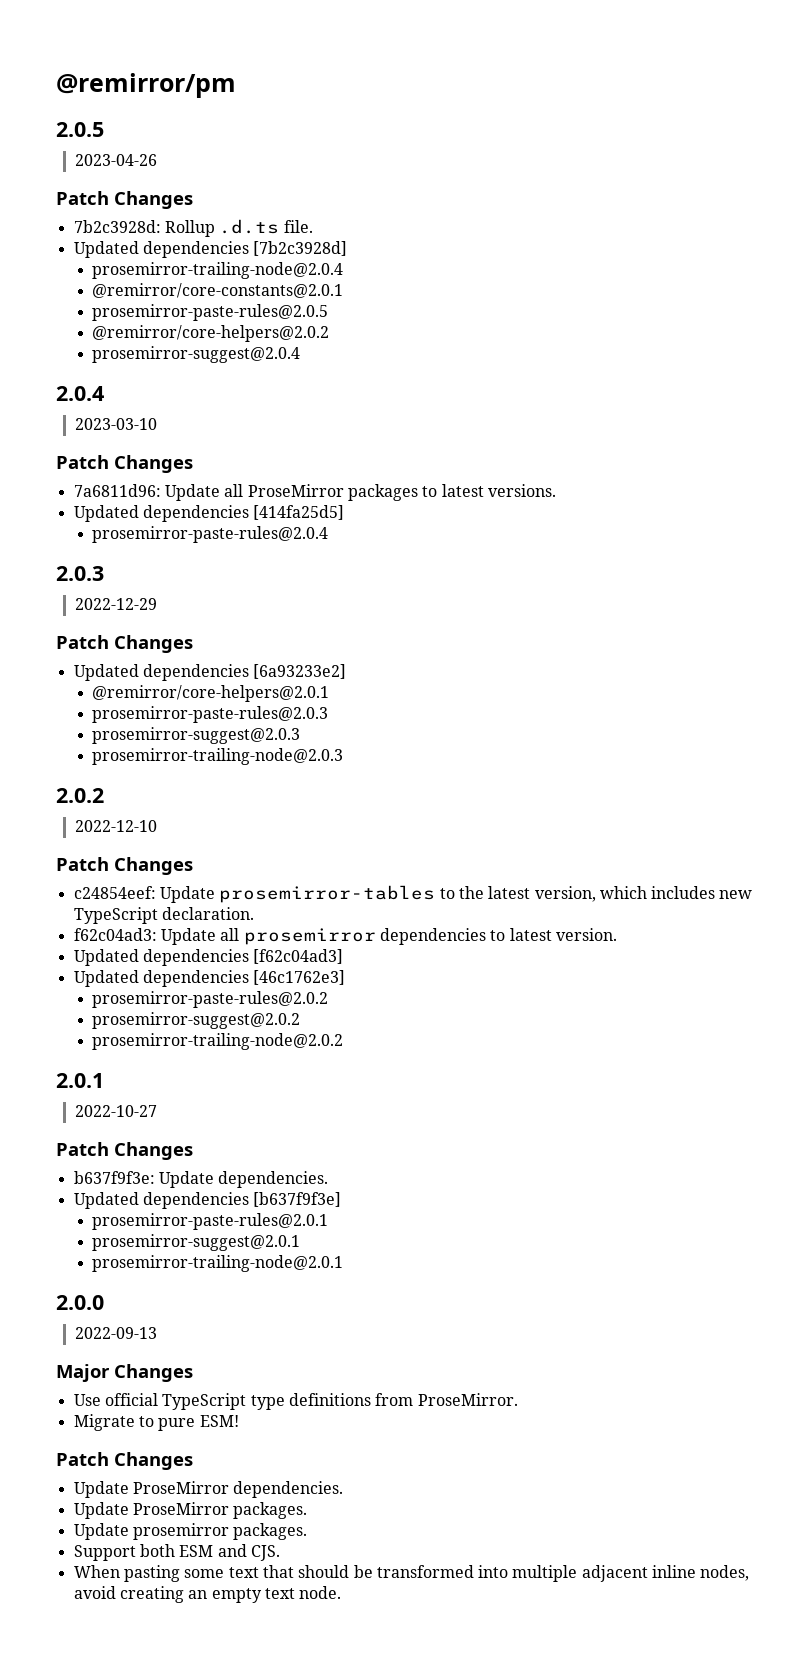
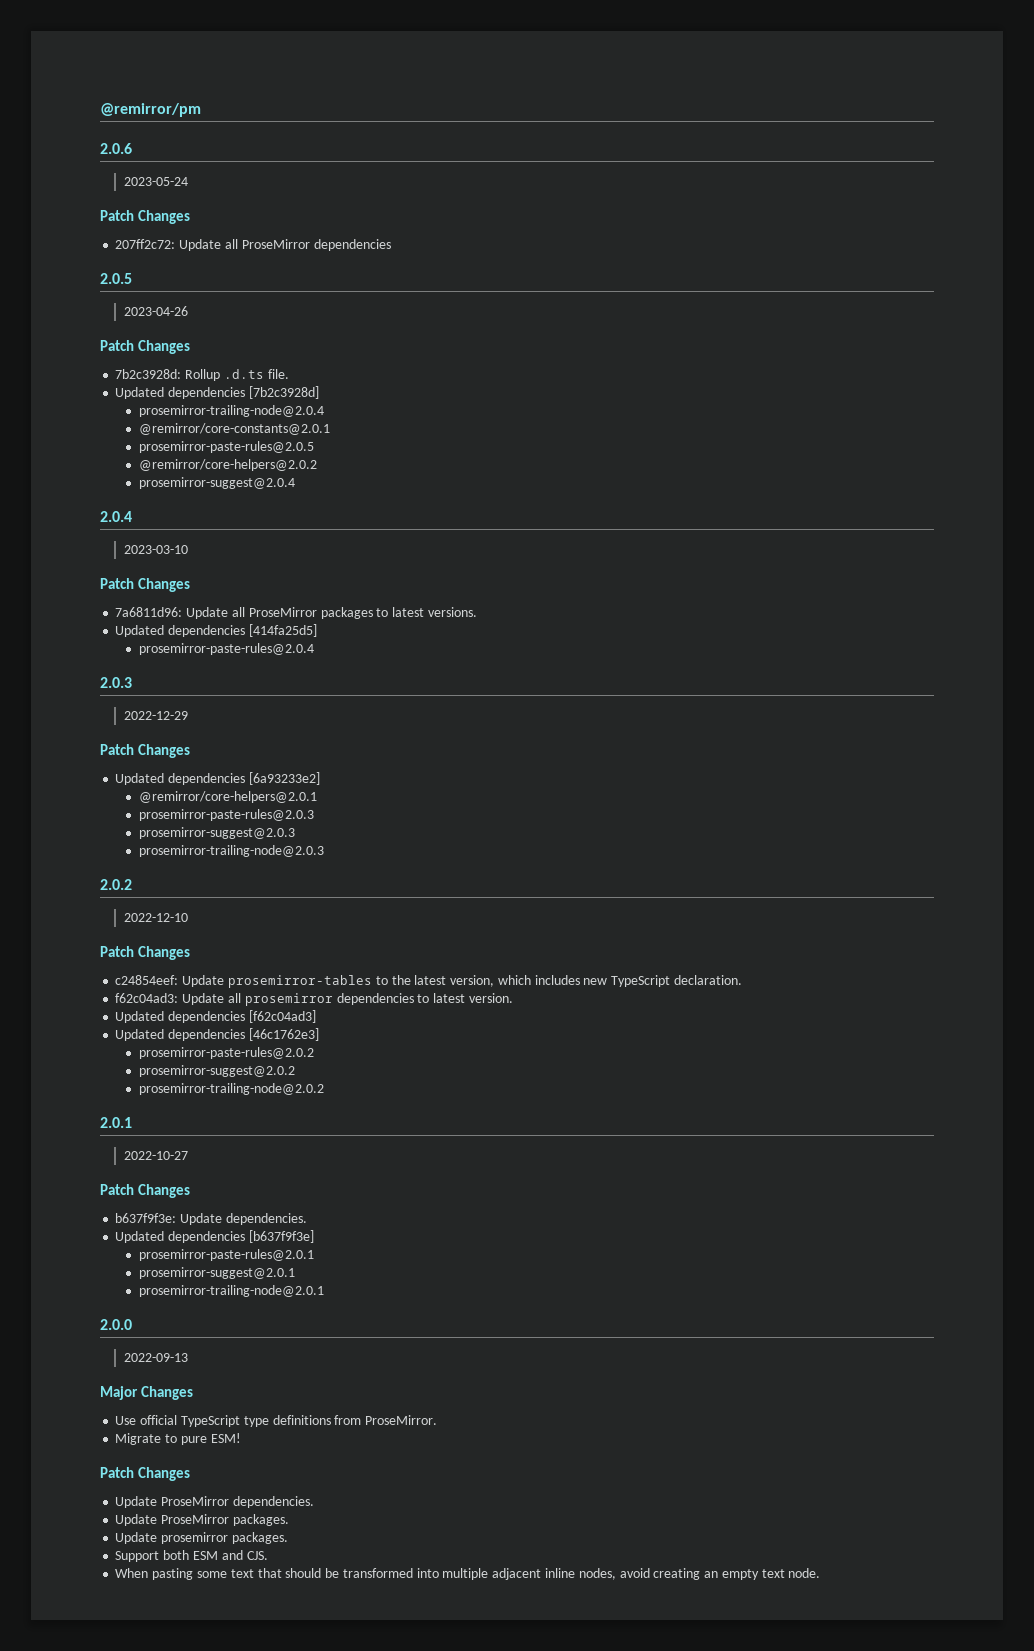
(236, 85) none -> [100,143,132,154] [123,177,188,186] [100,210,190,224] [115,239,391,251] // 2.0.6 // 2023-05-24 // Patch Changes // 207ff2c72: Update all ProseMirror dependencies

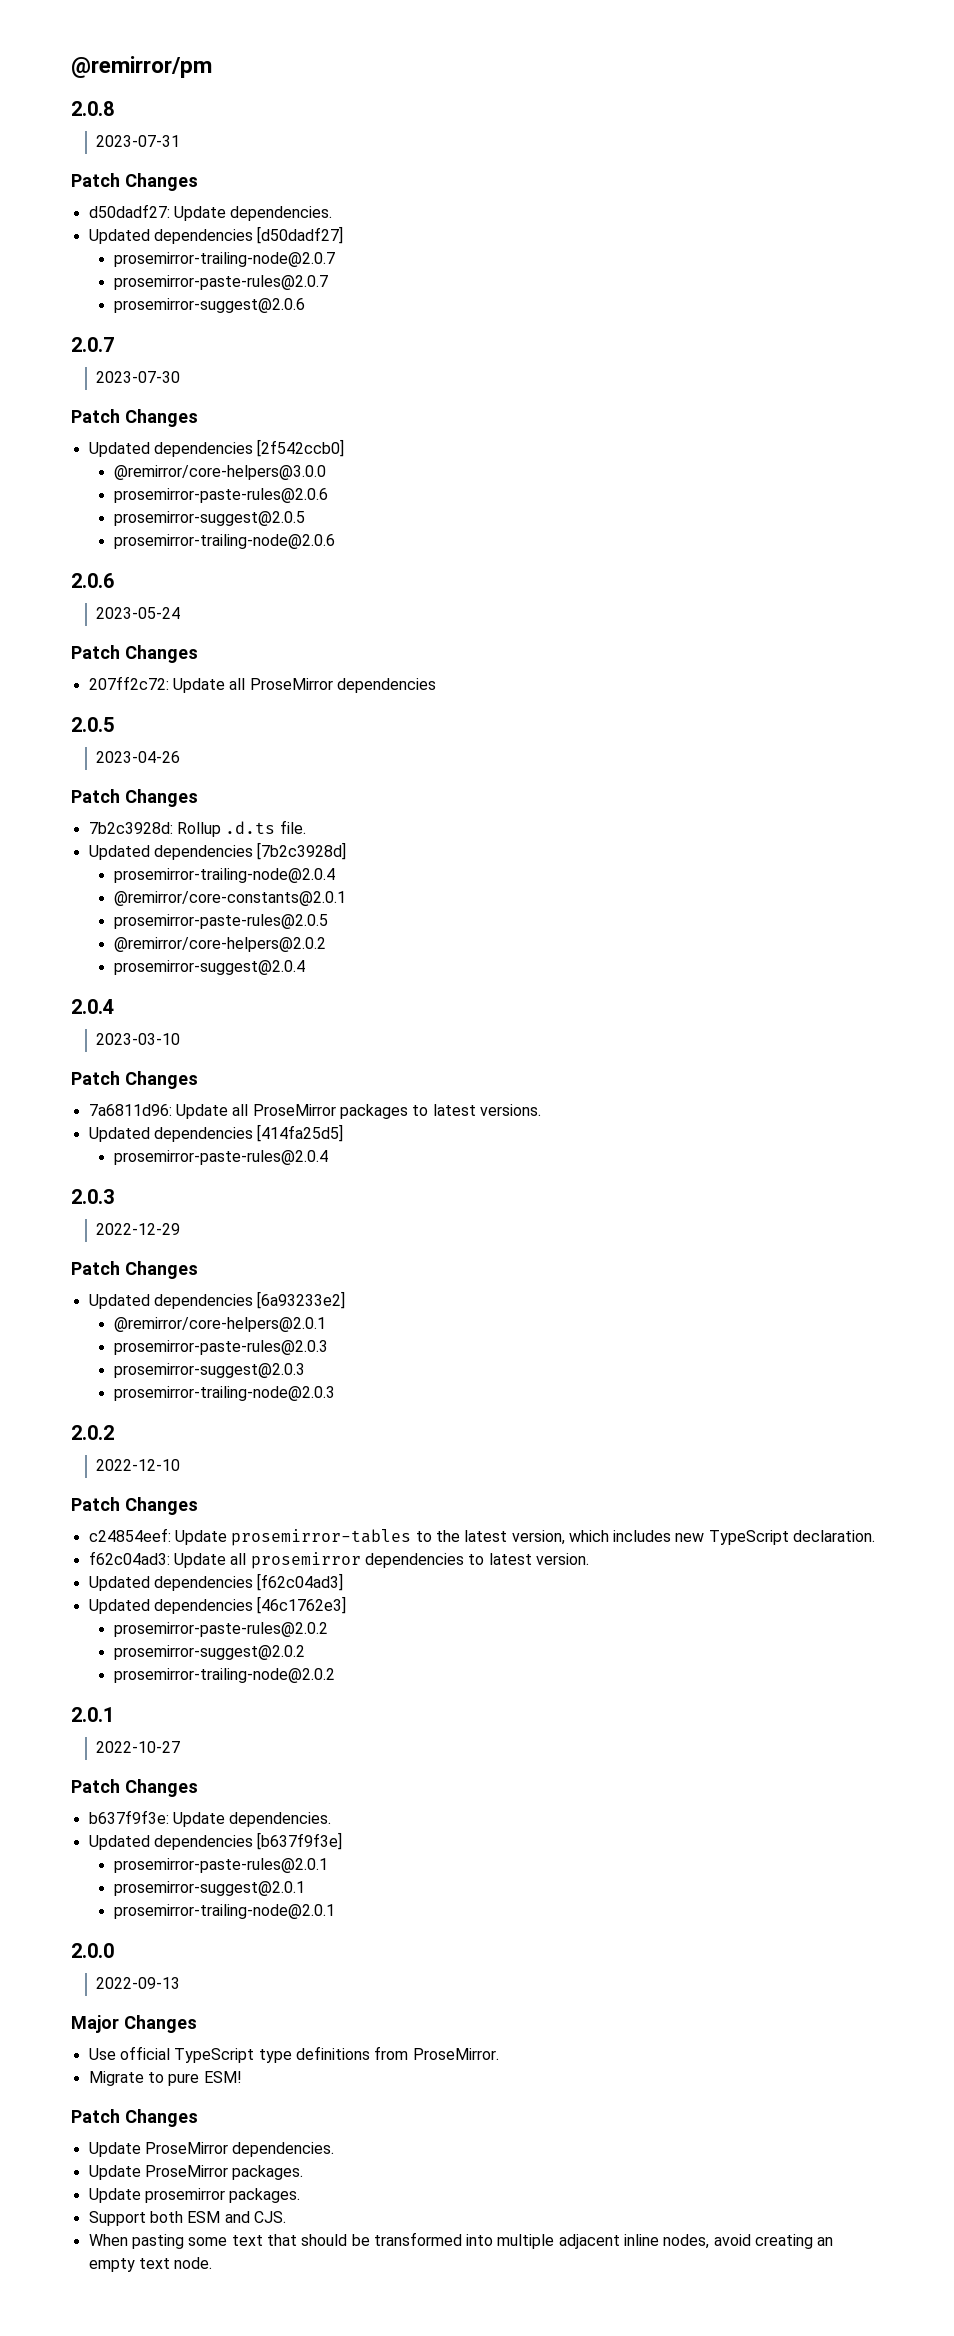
(201, 110) none -> [71,101,114,116] [96,135,181,147] [71,173,198,191] [88,204,333,221] [88,226,344,244] [113,252,335,267] [113,275,328,290] [113,298,305,313] [71,337,114,352] [96,371,181,383] [71,409,198,427] [88,439,345,457] [113,465,326,480] [113,488,328,503] [113,511,305,526] [113,534,335,549] // 2.0.8 // 2023-07-31 // Patch Changes // d50dadf27: Update dependencies. // Updated dependencies [d50dadf27] // prosemirror-trailing-node@2.0.7 // prosemirror-paste-rules@2.0.7 // prosemirror-suggest@2.0.6 // 2.0.7 // 2023-07-30 // Patch Changes // Updated dependencies [2f542ccb0] // @remirror/core-helpers@3.0.0 // prosemirror-paste-rules@2.0.6 // prosemirror-suggest@2.0.5 // prosemirror-trailing-node@2.0.6

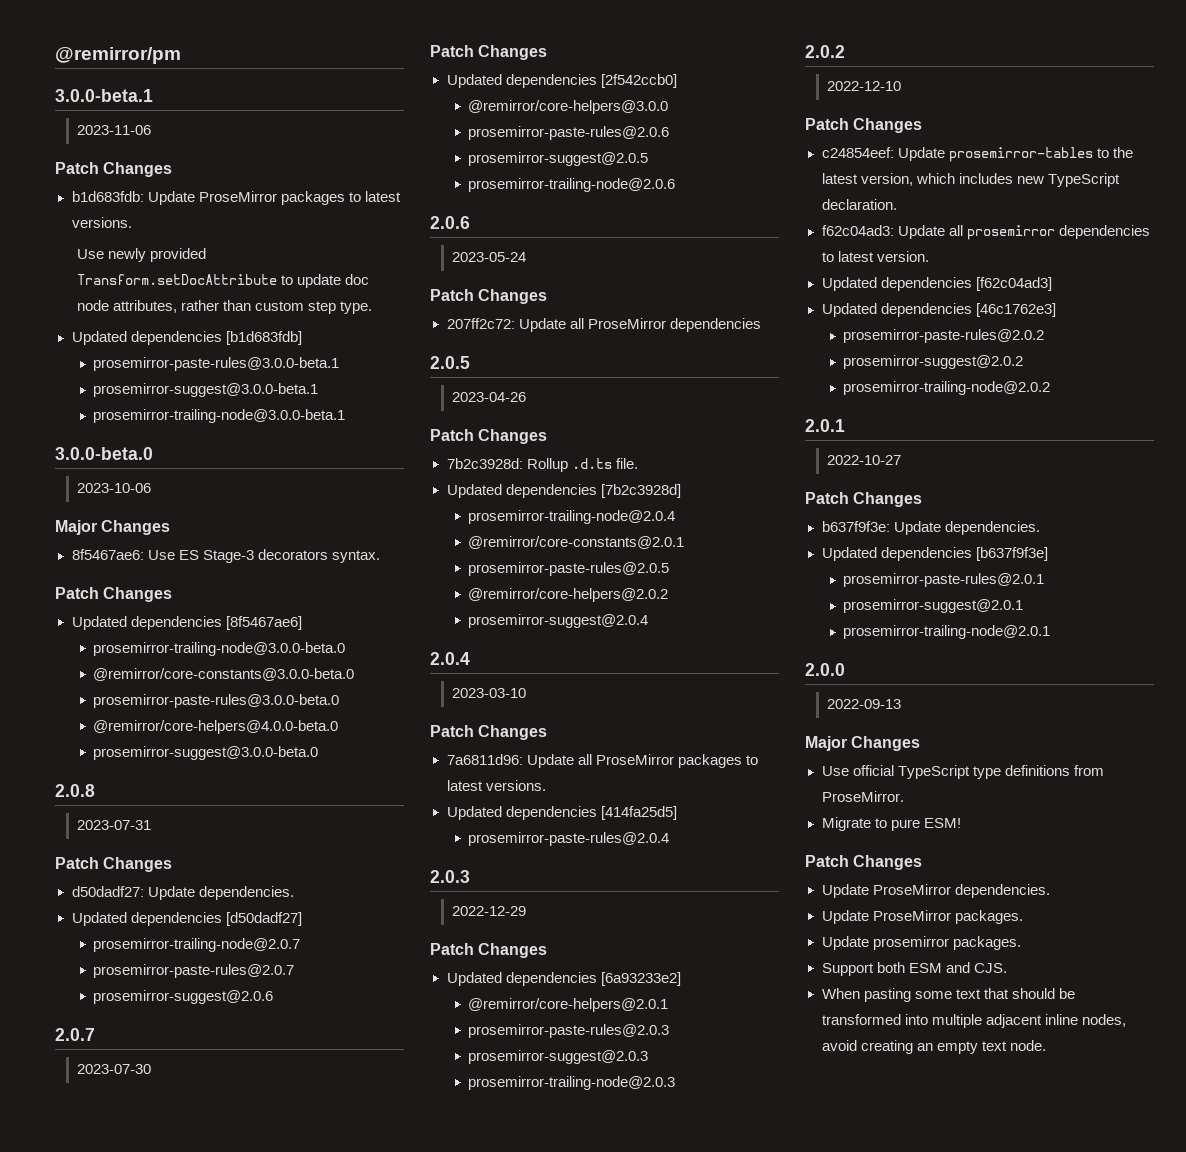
(212, 67) none -> [55,89,153,102] [76,125,151,135] [55,162,173,177] [71,191,401,205] [71,217,132,228] [76,248,207,262] [76,274,370,288] [76,300,373,314] [71,331,302,345] [93,357,340,371] [93,383,319,397] [93,409,346,423] [55,447,153,460] [76,483,151,493] [55,520,171,535] [71,549,380,563] [55,587,173,602] [71,616,302,630] [93,642,346,656] [93,668,355,681] [93,694,340,708] [93,720,339,734] [93,746,319,760] // 3.0.0-beta.1 // 2023-11-06 // Patch Changes // b1d683fdb: Update ProseMirror packages to latest versions. // Use newly provided Transform.setDocAttribute to update doc node attributes, rather than custom step type. // Updated dependencies [b1d683fdb] // prosemirror-paste-rules@3.0.0-beta.1 // prosemirror-suggest@3.0.0-beta.1 // prosemirror-trailing-node@3.0.0-beta.1 // 3.0.0-beta.0 // 2023-10-06 // Major Changes // 8f5467ae6: Use ES Stage-3 decorators syntax. // Patch Changes // Updated dependencies [8f5467ae6] // prosemirror-trailing-node@3.0.0-beta.0 // @remirror/core-constants@3.0.0-beta.0 // prosemirror-paste-rules@3.0.0-beta.0 // @remirror/core-helpers@4.0.0-beta.0 // prosemirror-suggest@3.0.0-beta.0

